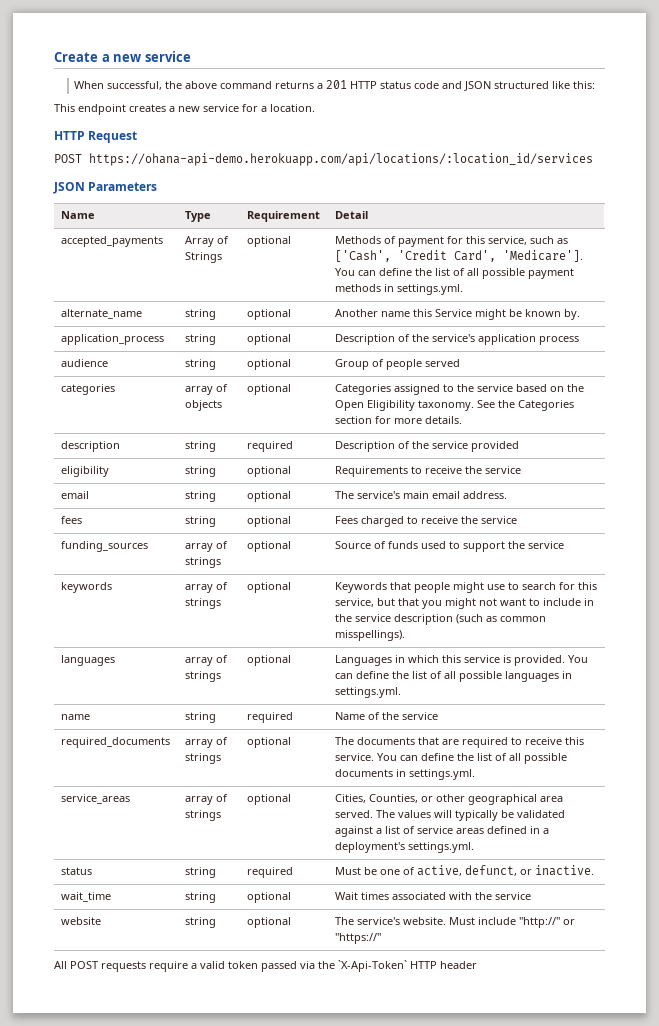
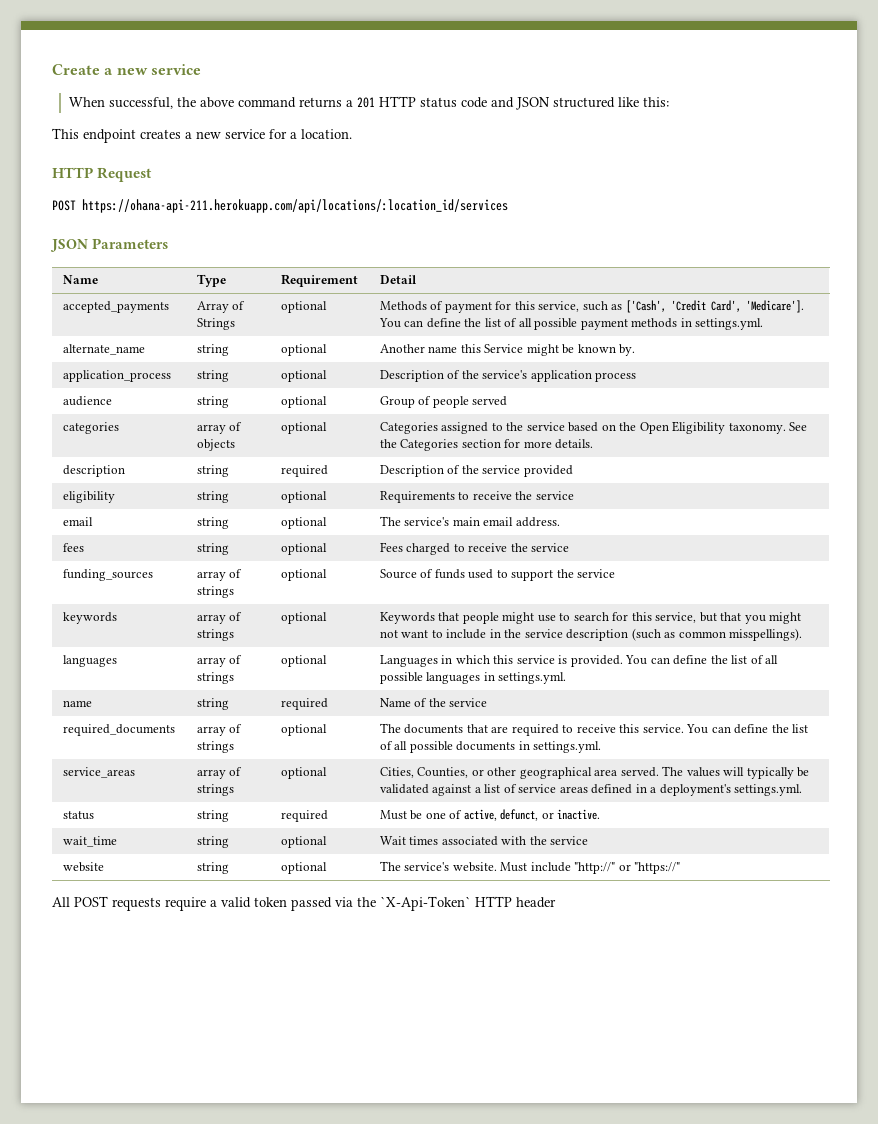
[89,153,593,166] https://ohana-api-demo.herokuapp.com/api/locations/:location_id/services -> [82,199,508,213] https://ohana-api-211.herokuapp.com/api/locations/:location_id/services

